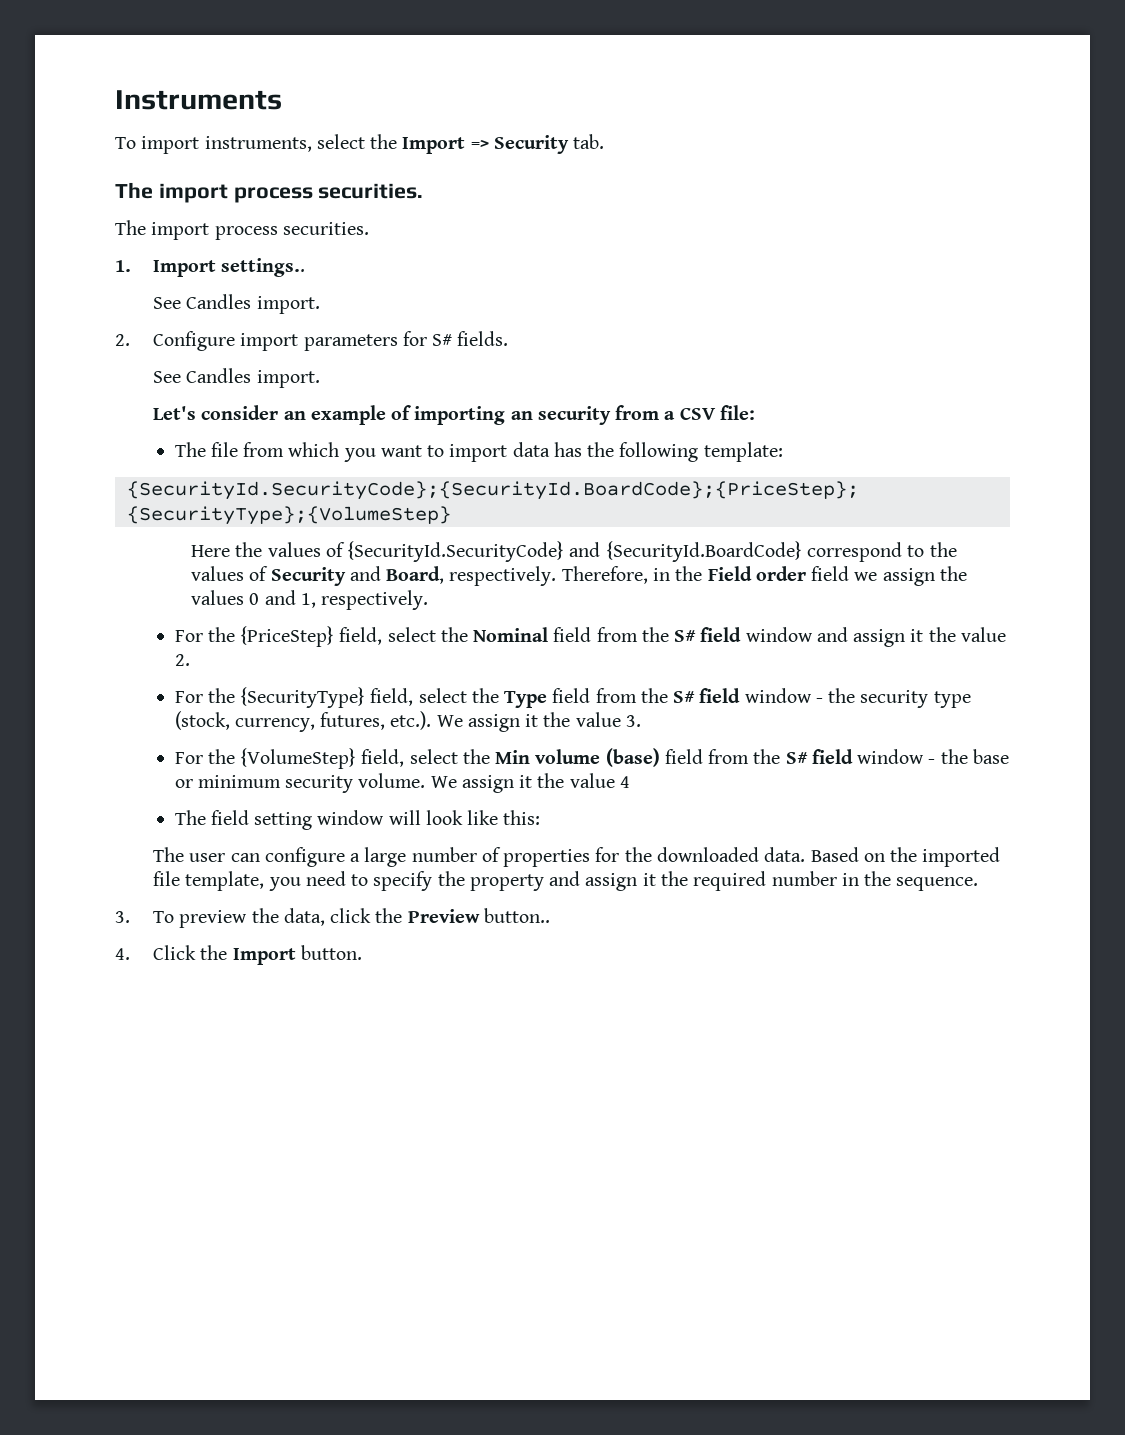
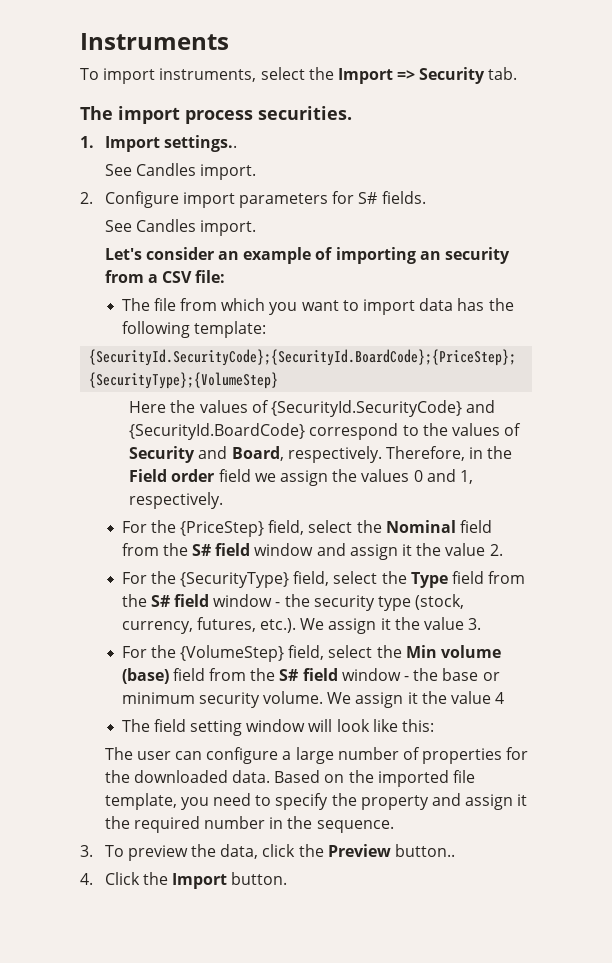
[115,220,369,240] // The import process securities. -> (352, 113) none

